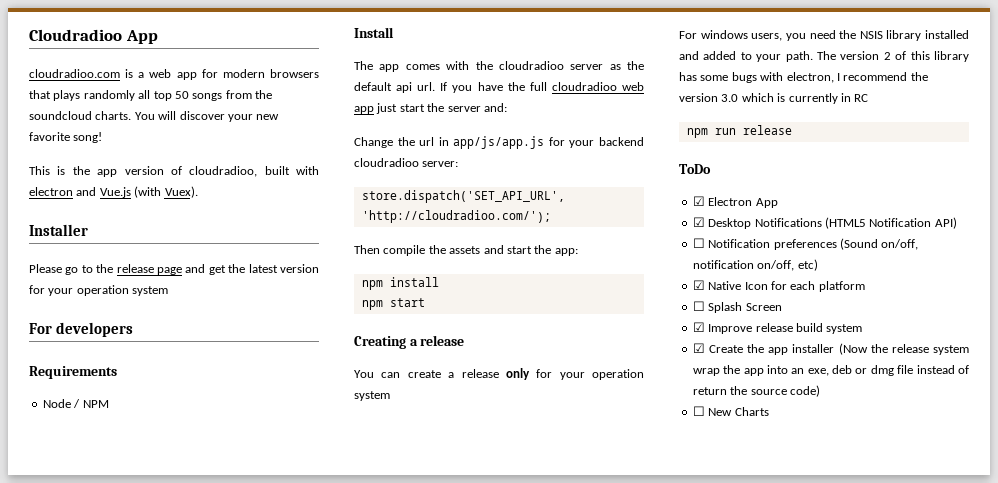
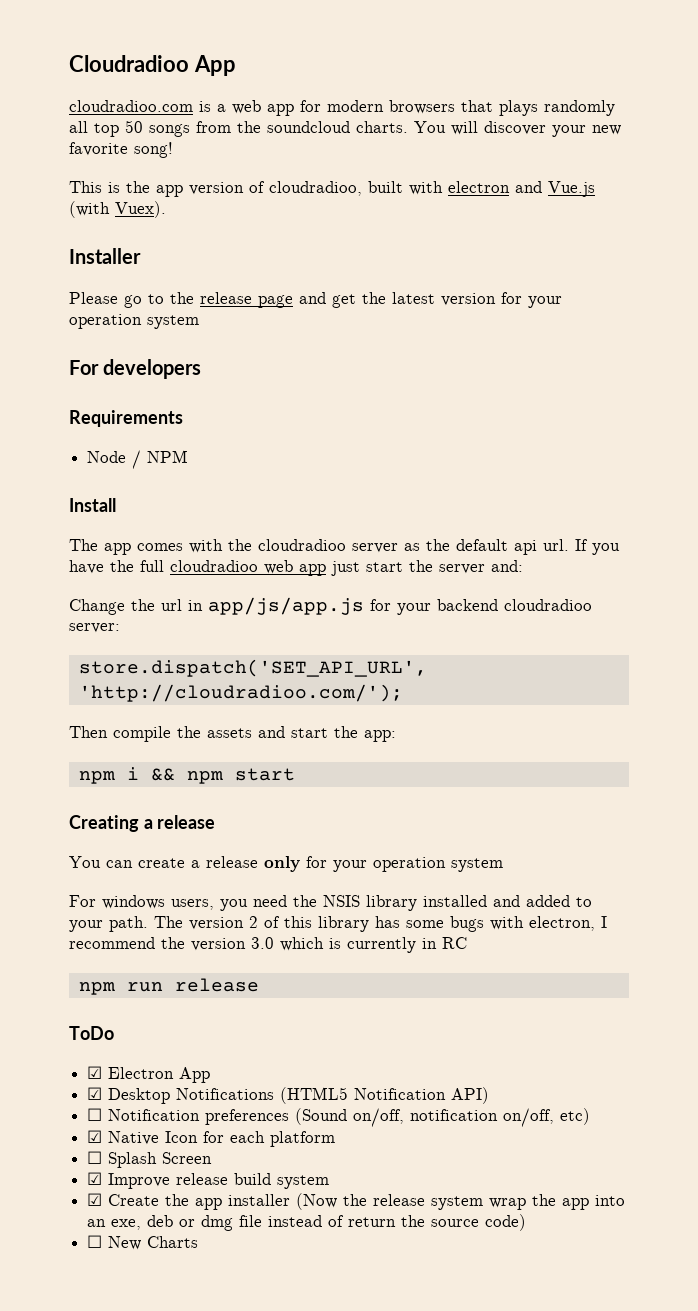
[389,277,439,287] install // -> [126,767,175,781] i &&

